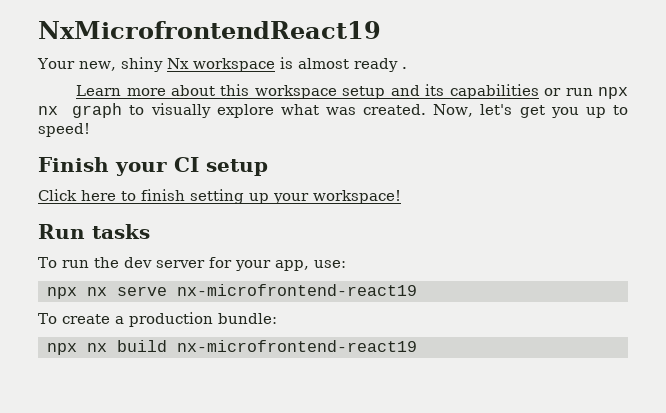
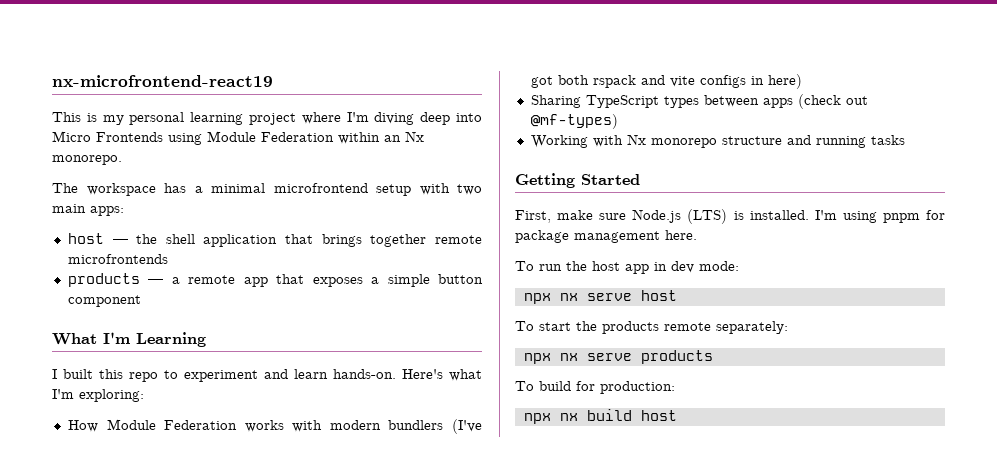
[38,21,381,39] [37,57,407,72] [76,84,628,99] [38,103,628,118] [38,123,90,137] [38,157,268,176] [38,189,401,204] [38,224,150,239] [38,257,346,271] [47,284,417,299] [38,312,277,327] NxMicrofrontendReact19 // Your new, shiny Nx workspace is almost ready . // Learn more about this workspace setup and its capabilities or run npx nx graph to visually explore what was created. Now, let's get you up to speed! // Finish your CI setup // Click here to finish setting up your workspace! // Run tasks // To run the dev server for your app, use: // npx nx serve nx-microfrontend-react19 // To create a production bundle: -> [52,75,273,87] [52,112,483,125] [52,131,424,145] [52,155,122,165] [52,183,482,196] [52,204,124,216] [67,233,483,247] [67,254,168,264] [67,273,483,287] [67,295,141,307] [52,332,206,347] [52,369,482,382] [52,389,144,402] [67,419,482,434] [530,74,802,89] [530,94,868,109] [530,114,618,129] [530,134,905,148] [515,173,640,188] [515,209,945,224] [515,230,697,243] [515,261,739,274] [523,290,677,304] [515,321,788,334] [523,350,713,364] [515,381,675,394] nx-microfrontend-react19 // This is my personal learning project where I'm diving deep into Micro Frontends using Module Federation within an Nx monorepo. // The workspace has a minimal microfrontend setup with two main apps: // host — the shell application that brings together remote microfrontends // products — a remote app that exposes a simple button component // What I'm Learning // I built this repo to experiment and learn hands-on. Here's what I'm exploring: // How Module Federation works with modern bundlers (I've got both rspack and vite configs in here) // Sharing TypeScript types between apps (check out @mf-types) // Working with Nx monorepo structure and running tasks // Getting Started // First, make sure Node.js (LTS) is installed. I'm using pnpm for package management here. // To run the host app in dev mode: // npx nx serve host // To start the products remote separately: // npx nx serve products // To build for production:
[177,340,417,352] nx-microfrontend-react19 -> [640,410,677,421] host

